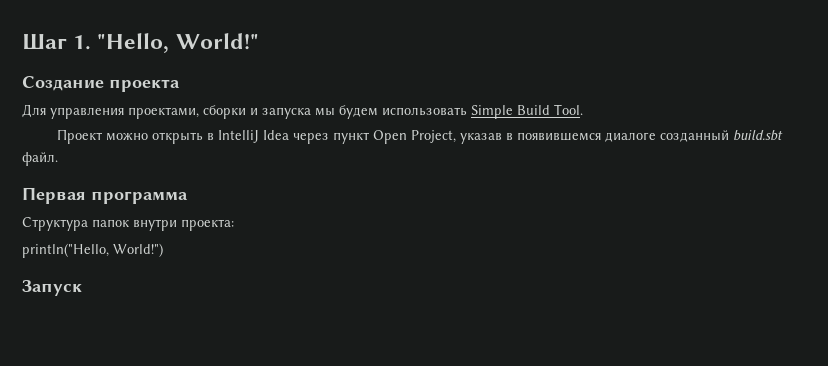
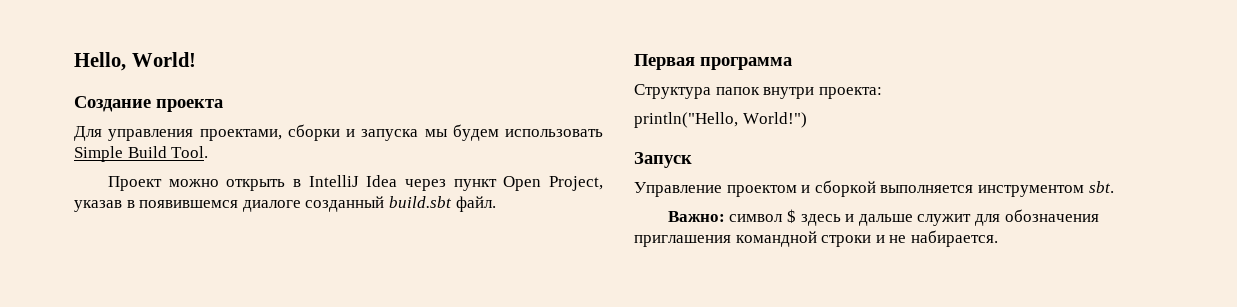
[22,33,259,53] Шаг 1. "Hello, World!" -> [74,52,196,71] Hello, World!
(82, 288) none -> [634,180,1114,197] [667,209,1099,226] [634,230,998,247] // Управление проектом и сборкой выполняется инструментом sbt. // Важно: символ $ здесь и дальше служит для обозначения приглашения командной строки и не набирается.

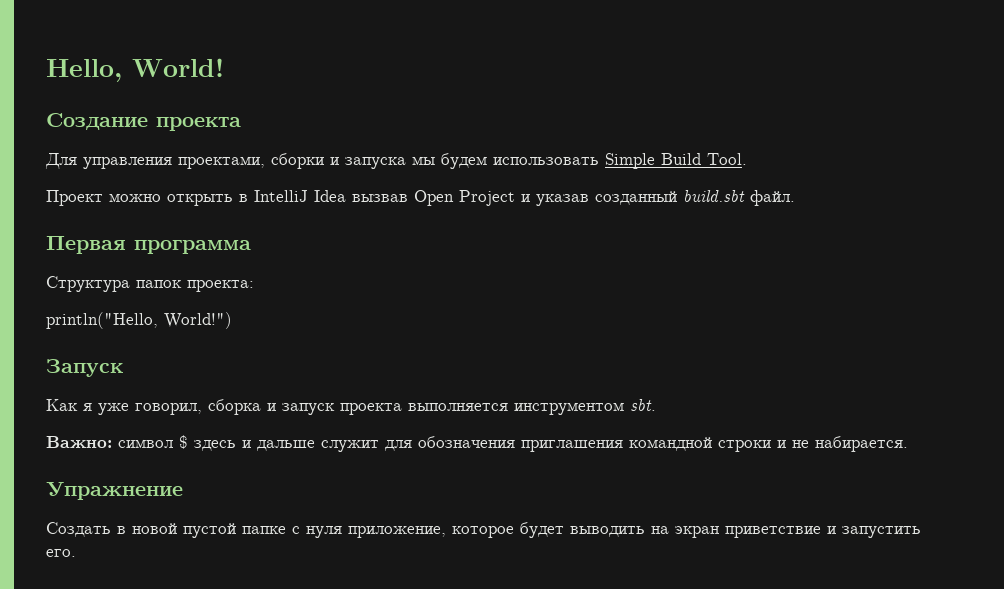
[404,176,603,191] [74,200,301,212] через пункт Open Project, указав в появившемся диалоге -> [352,190,589,206] вызвав Open Project и указав
[763,87,815,99] внутри -> (182, 284) none
[634,180,876,197] Управление проектом и сборкой -> [46,399,402,415] Как я уже говорил, сборка и запуск проекта
(998, 238) none -> [46,482,183,500] [46,522,921,538] [46,549,76,557] // Упражнение // Создать в новой пустой папке с нуля приложение, которое будет выводить на экран приветствие и запустить его.

